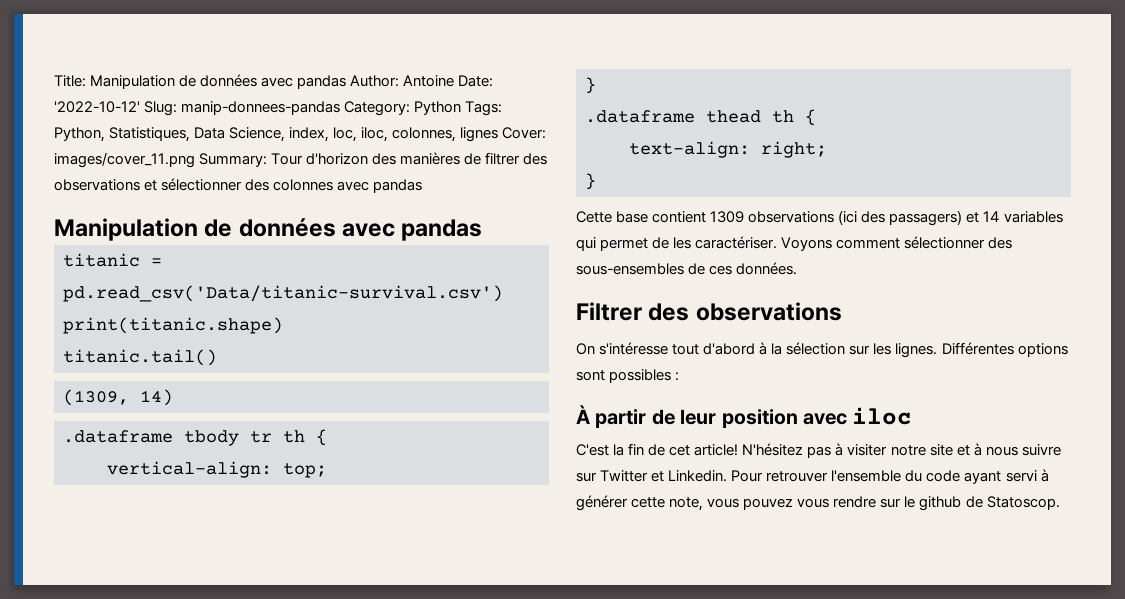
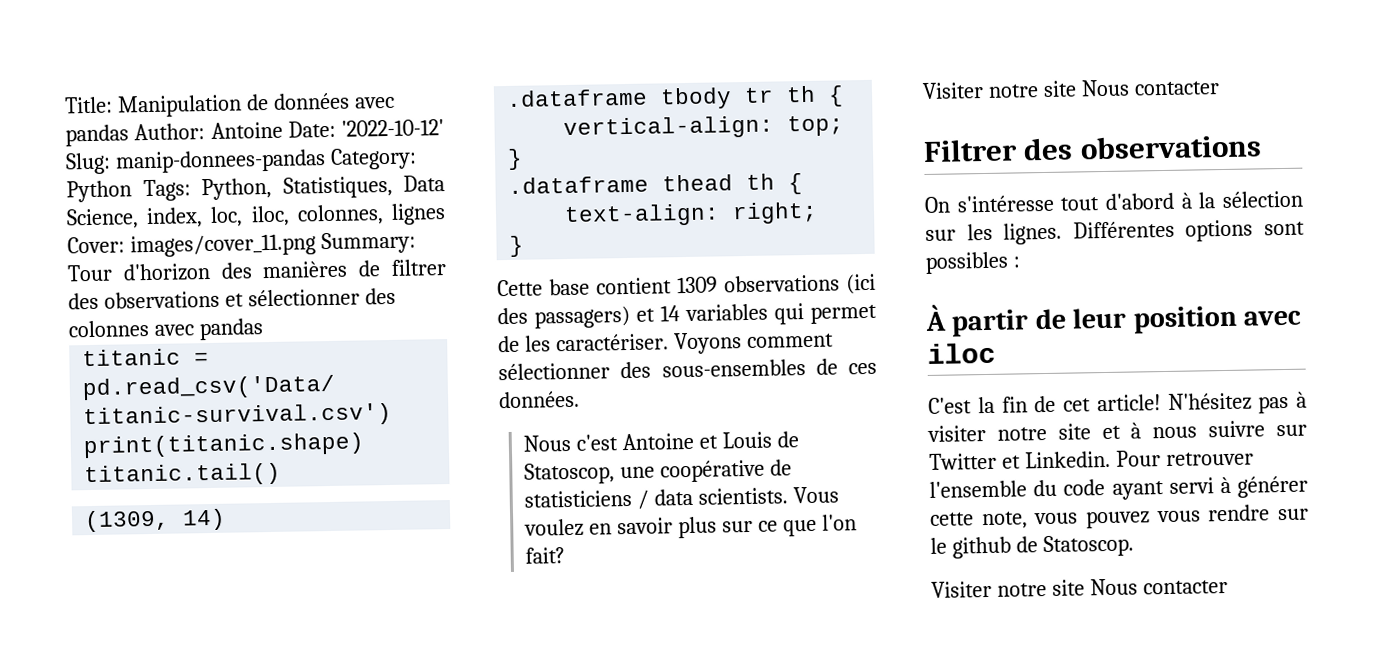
[54,218,483,241] // Manipulation de données avec pandas -> (264, 329) none
(798, 268) none -> [523,431,799,452] [524,459,793,485] [524,486,839,509] [524,514,857,539] [525,547,566,564] [922,79,1220,100] // Nous c'est Antoine et Louis de Statoscop, une coopérative de statisticiens / data scientists. Vous voulez en savoir plus sur ce que l'on fait? // Visiter notre site Nous contacter
(1060, 503) none -> [931,578,1228,598] // Visiter notre site Nous contacter

